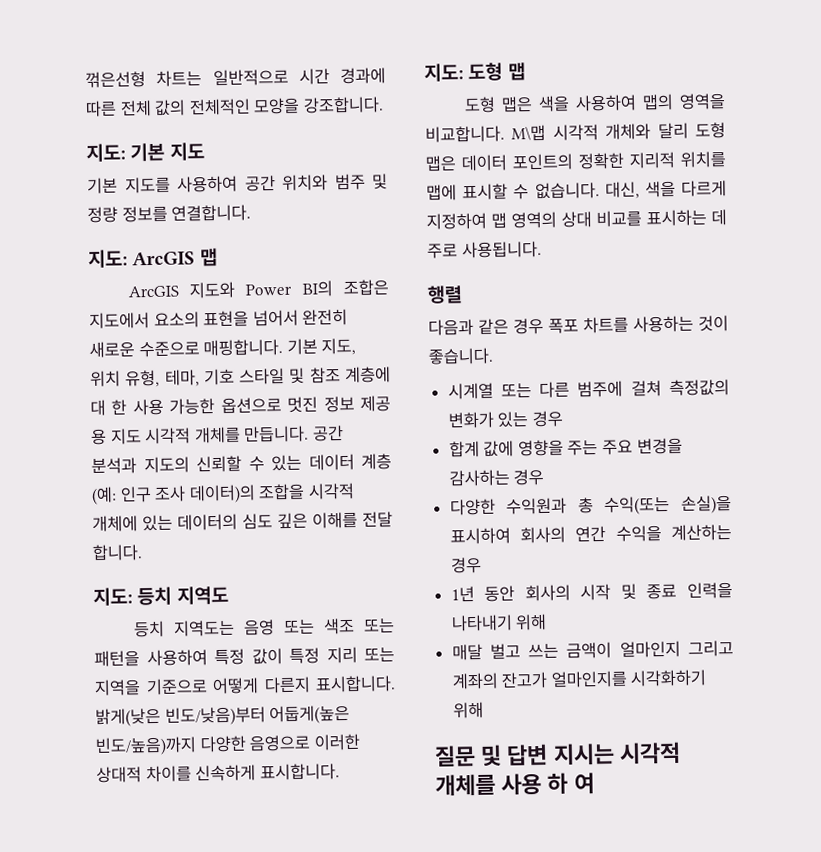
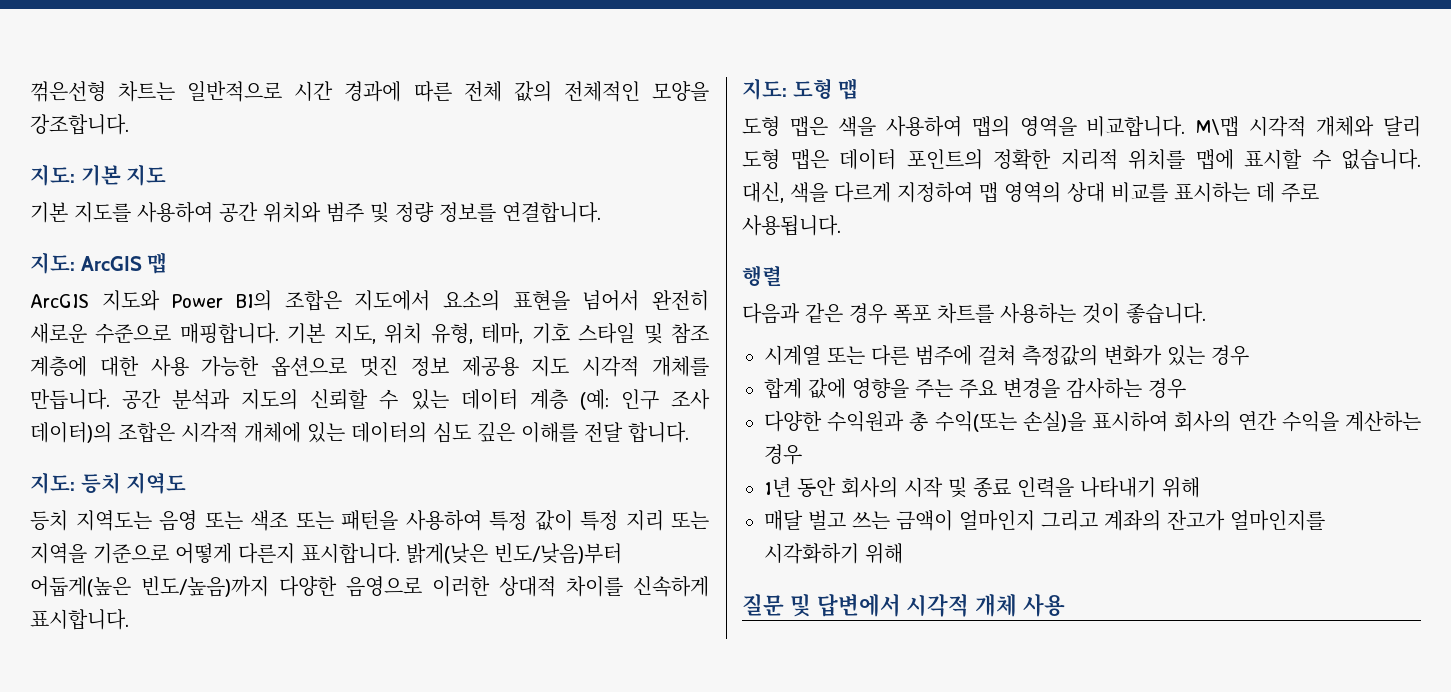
[90,399,128,416] 대 한 -> [99,356,139,377] 대한
[360,395,391,412] [91,428,107,445] 제공 용 -> [461,356,519,377] 제공용
[258,483,306,501] 조합을 -> [118,422,175,443] 조합은
[506,741,681,766] [435,772,595,797] 답변 지시는 시각적 개체를 사용 하 여 -> [816,593,1066,617] 답변에서 시각적 개체 사용

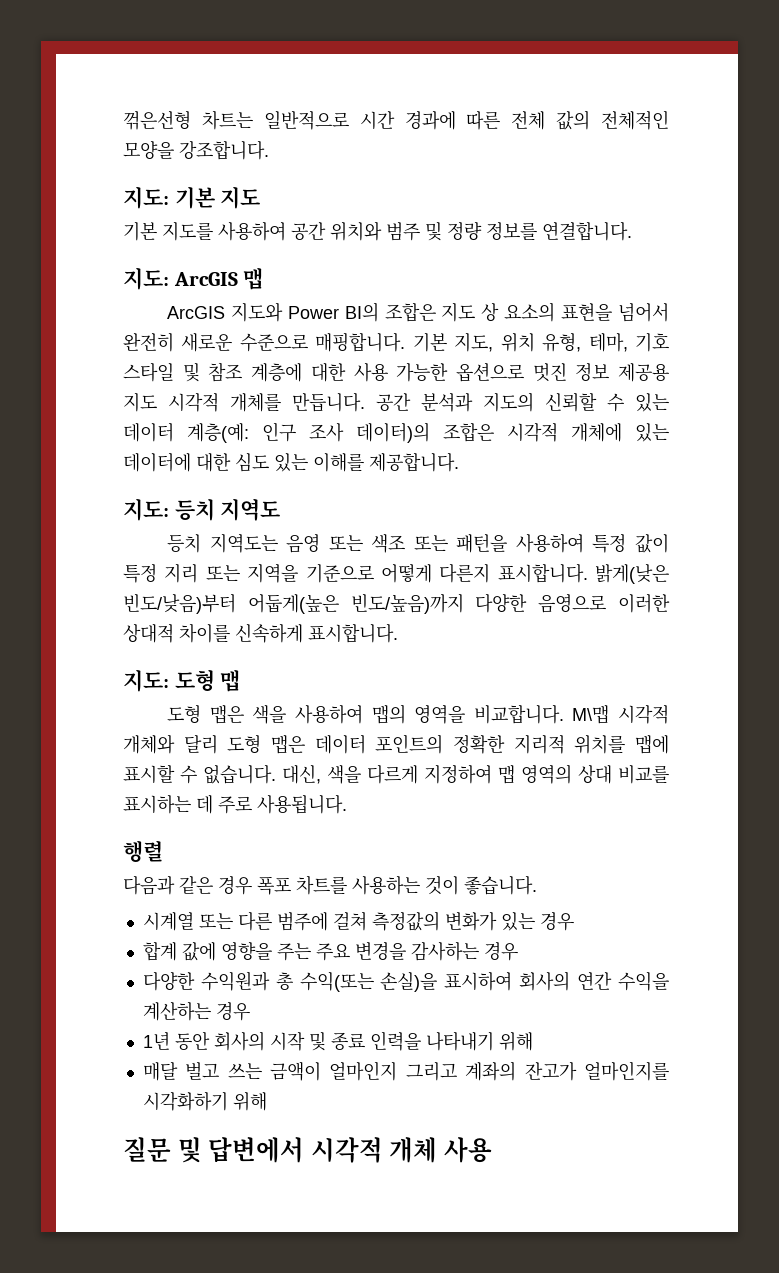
[354,290,431,311] 지도에서 -> [441,302,500,322] 지도 상
[529,389,609,410] 계층 (예: -> [187,423,249,443] 계층(예:
[351,422,689,443] 데이터의 심도 깊은 이해를 전달 합니다. -> [123,452,459,472] 데이터에 대한 심도 있는 이해를 제공합니다.

